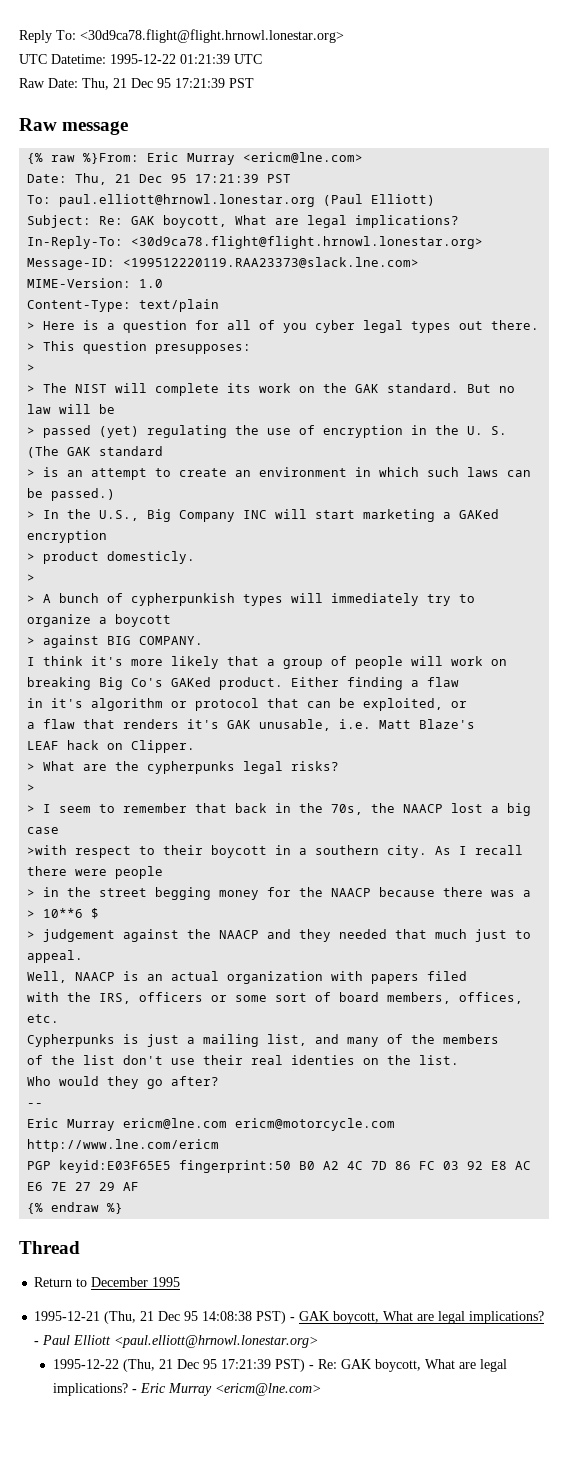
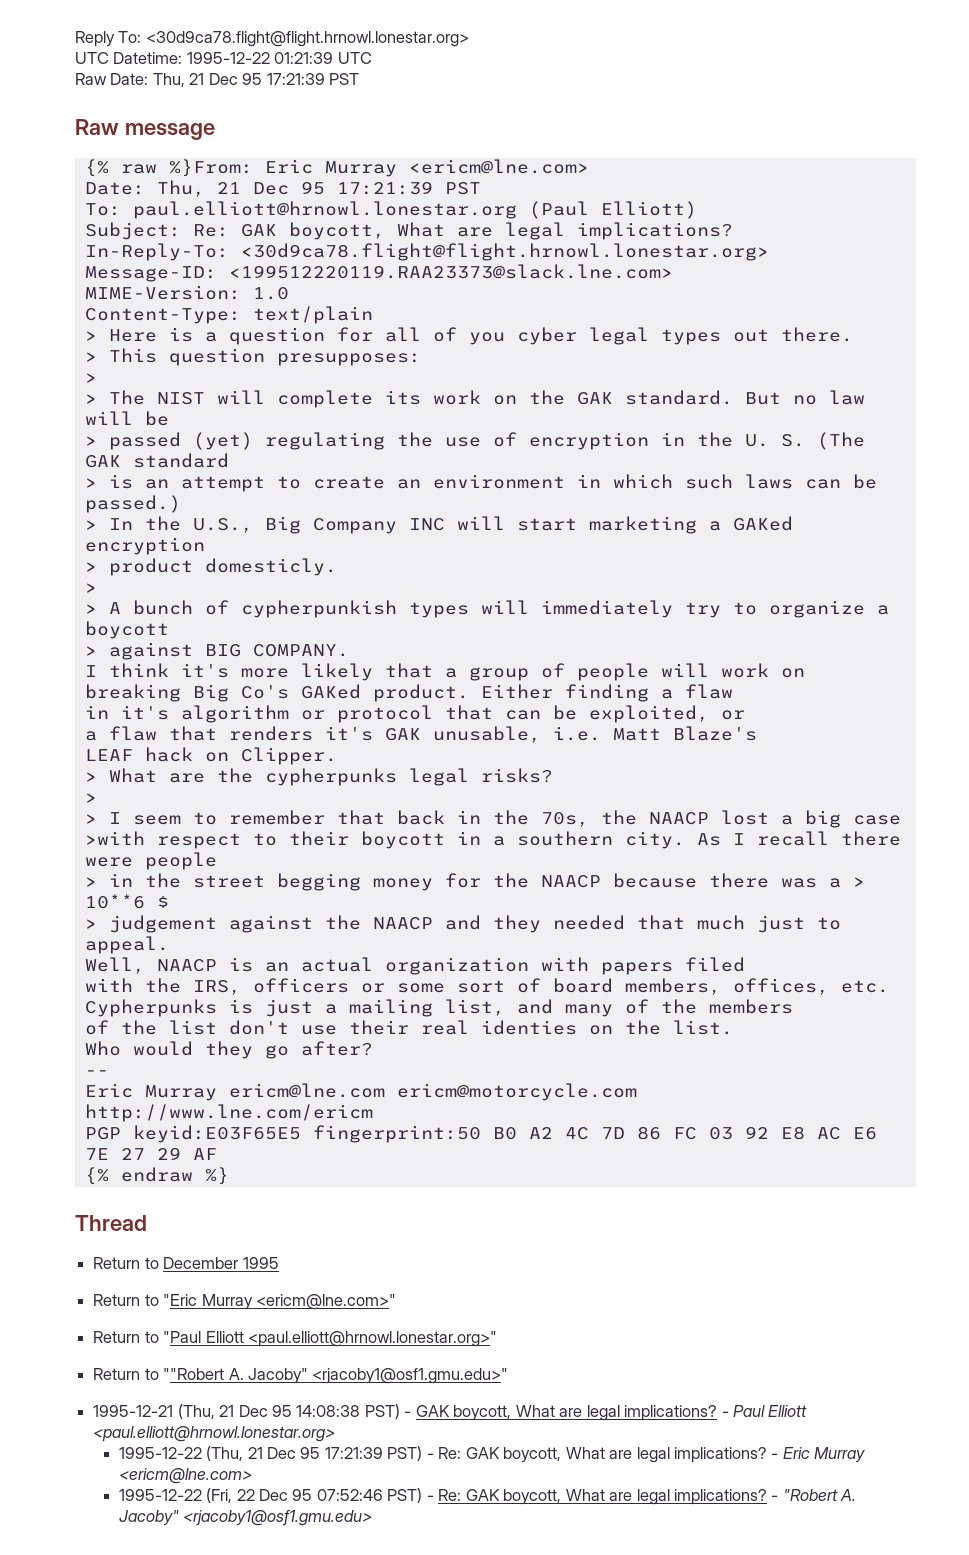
(181, 1282) none -> [93,1294,396,1310] [93,1331,497,1347] [93,1368,509,1384] // Return to "Eric Murray <ericm@lne.com>" // Return to "Paul Elliott <paul.elliott@hrnowl.lonestar.org>" // Return to ""Robert A. Jacoby" <rjacoby1@osf1.gmu.edu>"
(321, 1389) none -> [118,1488,857,1505] [118,1510,373,1526] // 1995-12-22 (Fri, 22 Dec 95 07:52:46 PST) - Re: GAK boycott, What are legal implications? - "Robert A. Jacoby" <rjacoby1@osf1.gmu.edu>

